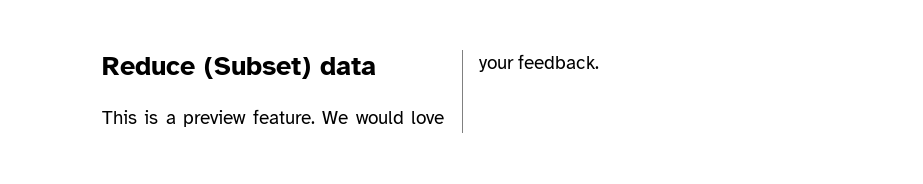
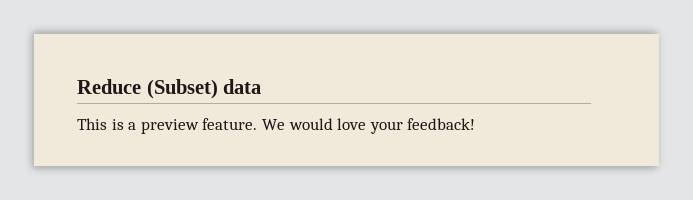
[518,54,600,69] feedback. -> [407,118,476,130] feedback!

